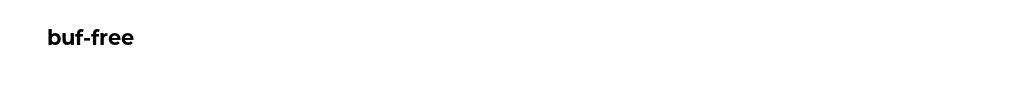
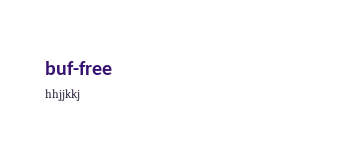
(134, 37) none -> [45,89,80,101] // hhjjkkj

